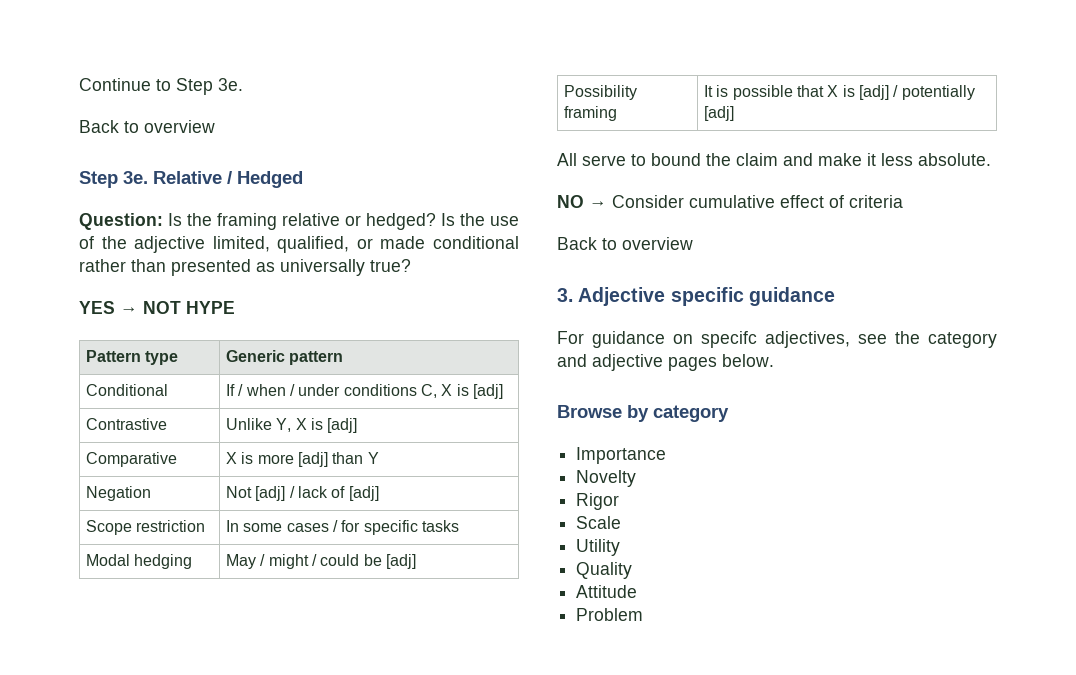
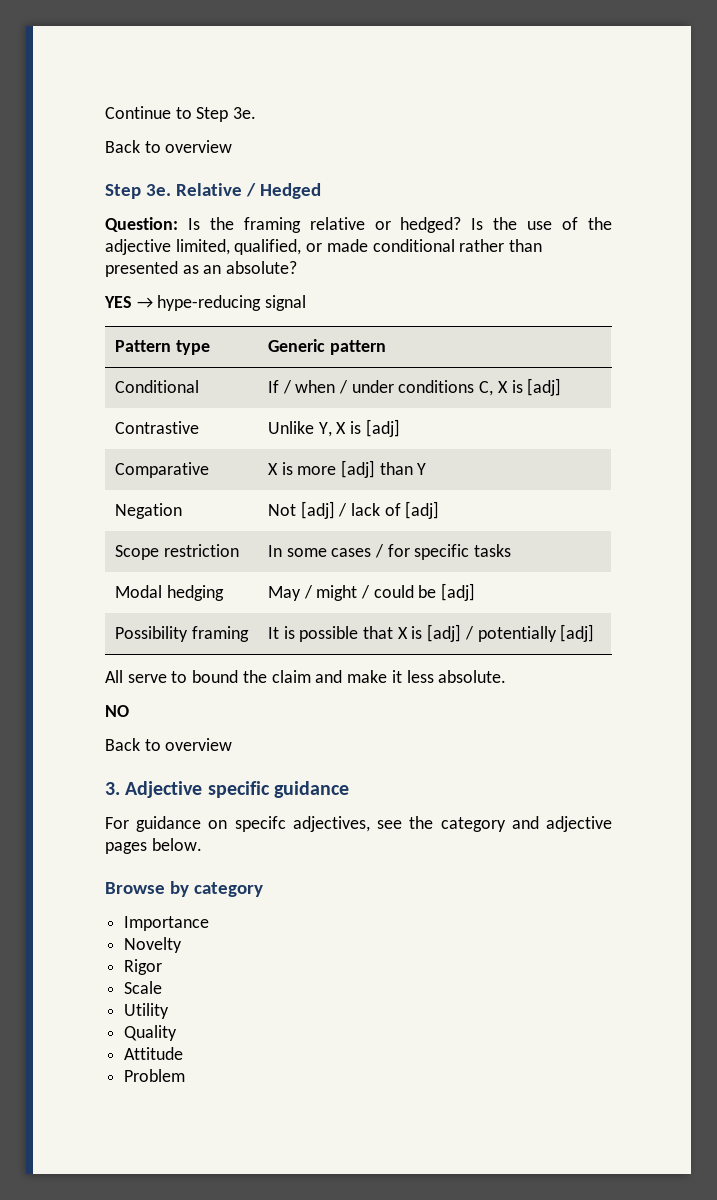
[280,259,411,276] universally true? -> [203,261,298,274] an absolute?
[143,301,235,314] NOT HYPE -> [157,295,307,311] hype-reducing signal
[589,195,903,208] → Consider cumulative effect of criteria -> (129, 711) none

